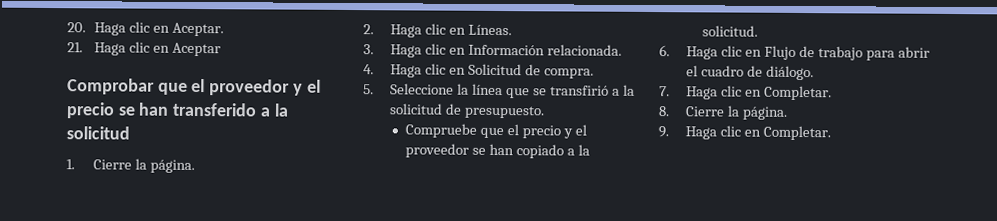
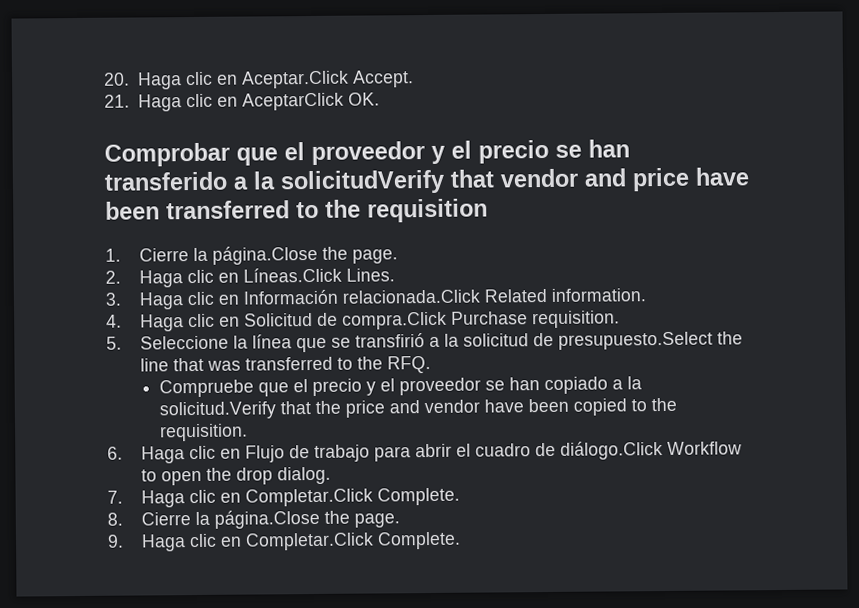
[171,22,224,37] Aceptar. -> [241,70,414,89] Aceptar.Click Accept.
[171,42,221,57] Aceptar -> [241,92,380,111] AceptarClick OK.
[66,126,130,140] solicitud -> [280,167,749,195] [105,198,488,223] solicitudVerify that vendor and price have been transferred to the requisition
[149,159,195,173] página. -> [211,245,398,265] página.Close the page.
[467,24,512,36] Líneas. -> [242,267,395,283] Líneas.Click Lines.
[546,44,622,56] relacionada. -> [341,288,646,304] relacionada.Click Related information.
[543,68,594,79] compra. -> [341,310,620,330] compra.Click Purchase requisition.
[463,105,545,119] presupuesto. -> [557,331,743,350] [139,355,431,374] presupuesto.Select the line that was transferred to the RFQ.
[702,25,759,37] solicitud. -> [159,397,678,420] [160,423,249,442] solicitud.Verify that the price and vendor have been copied to the requisition.
[765,65,814,81] diálogo. -> [559,441,742,460] [140,466,331,486] diálogo.Click Workflow to open the drop dialog.
[763,85,832,101] Completar. -> [244,487,460,507] Completar.Click Complete.
[741,106,788,120] página. -> [213,509,400,529] página.Close the page.
[762,125,831,141] Completar. -> [244,531,461,551] Completar.Click Complete.

